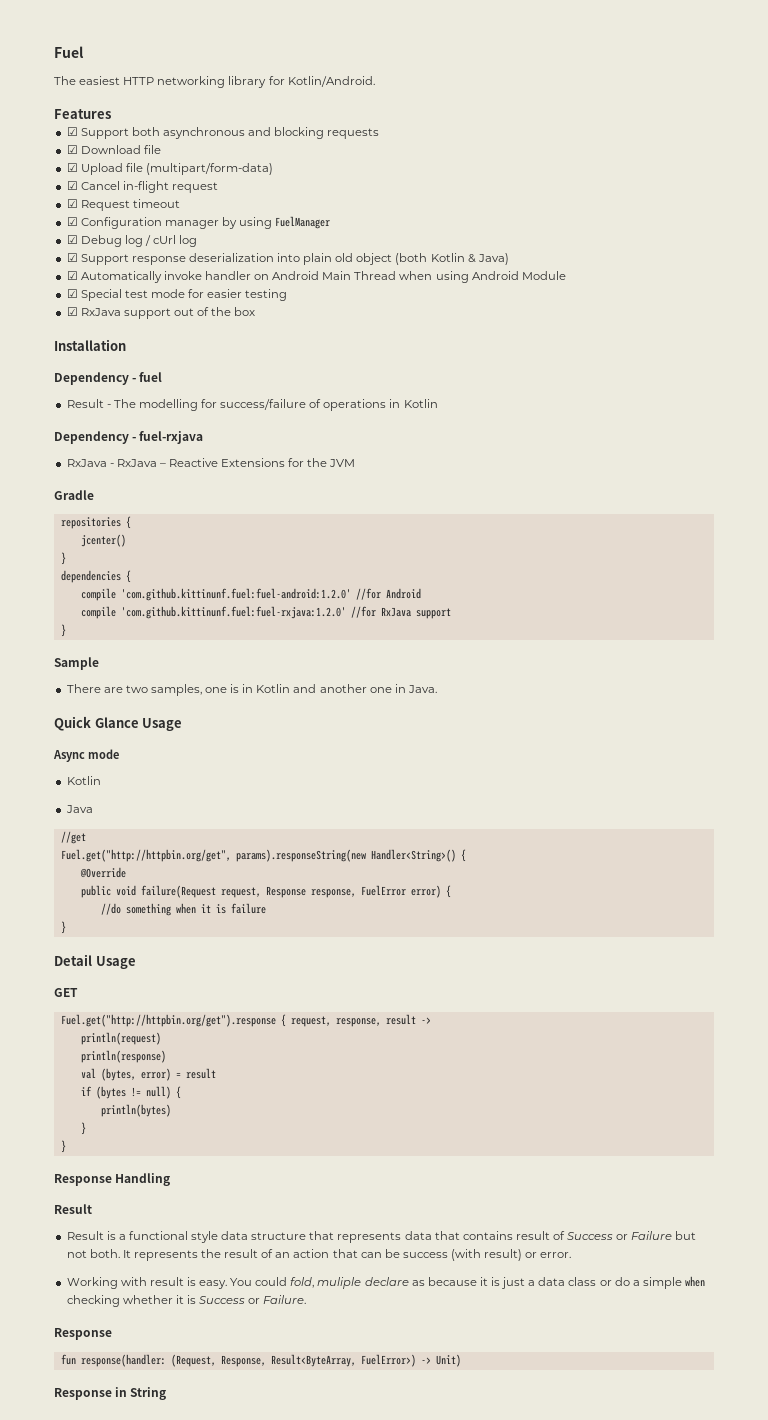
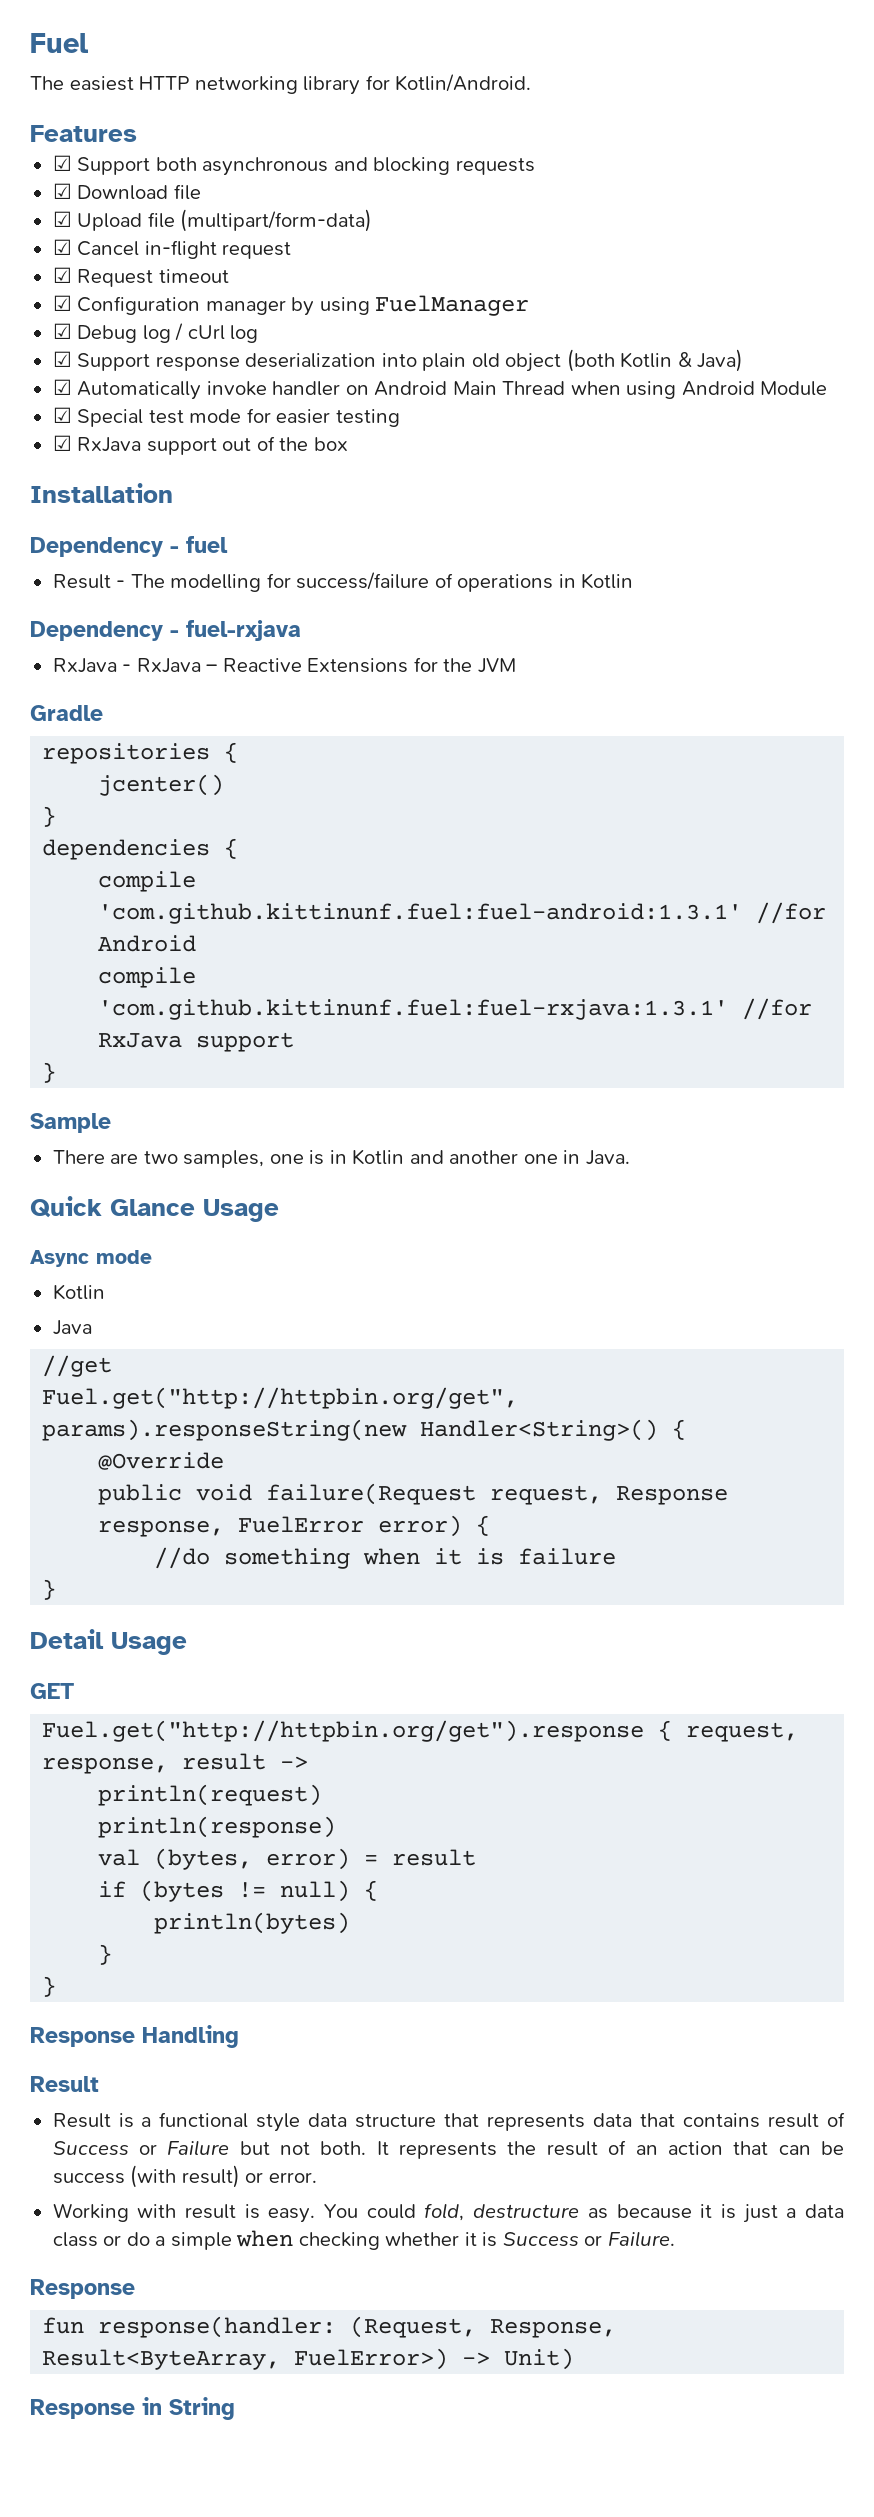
[120,588,351,601] 'com.github.kittinunf.fuel:fuel-android:1.2.0' -> [98,903,743,924] 'com.github.kittinunf.fuel:fuel-android:1.3.1'
[120,606,346,619] 'com.github.kittinunf.fuel:fuel-rxjava:1.2.0' -> [98,999,729,1020] 'com.github.kittinunf.fuel:fuel-rxjava:1.3.1'
[317,1277,409,1289] muliple declare -> [473,2204,580,2218] destructure

